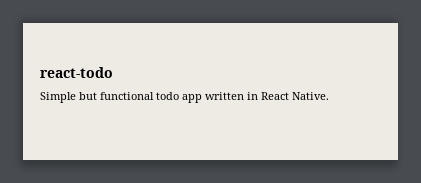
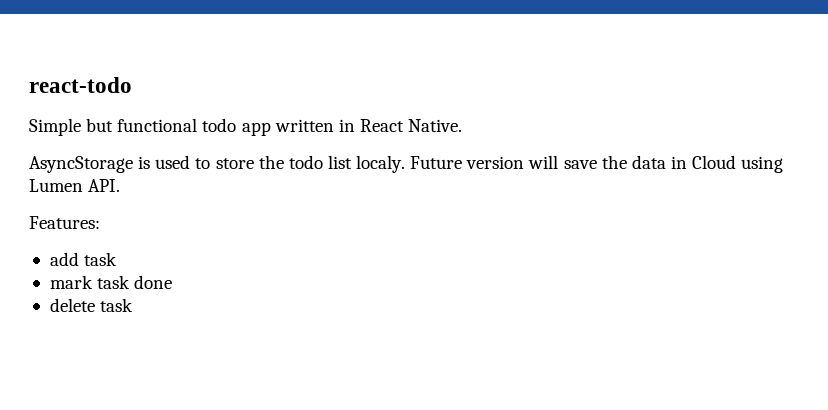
(329, 96) none -> [29,155,784,173] [29,179,121,192] [29,216,100,229] [49,252,118,266] [49,275,173,289] [49,298,134,312] // AsyncStorage is used to store the todo list localy. Future version will save the data in Cloud using Lumen API. // Features: // add task // mark task done // delete task

